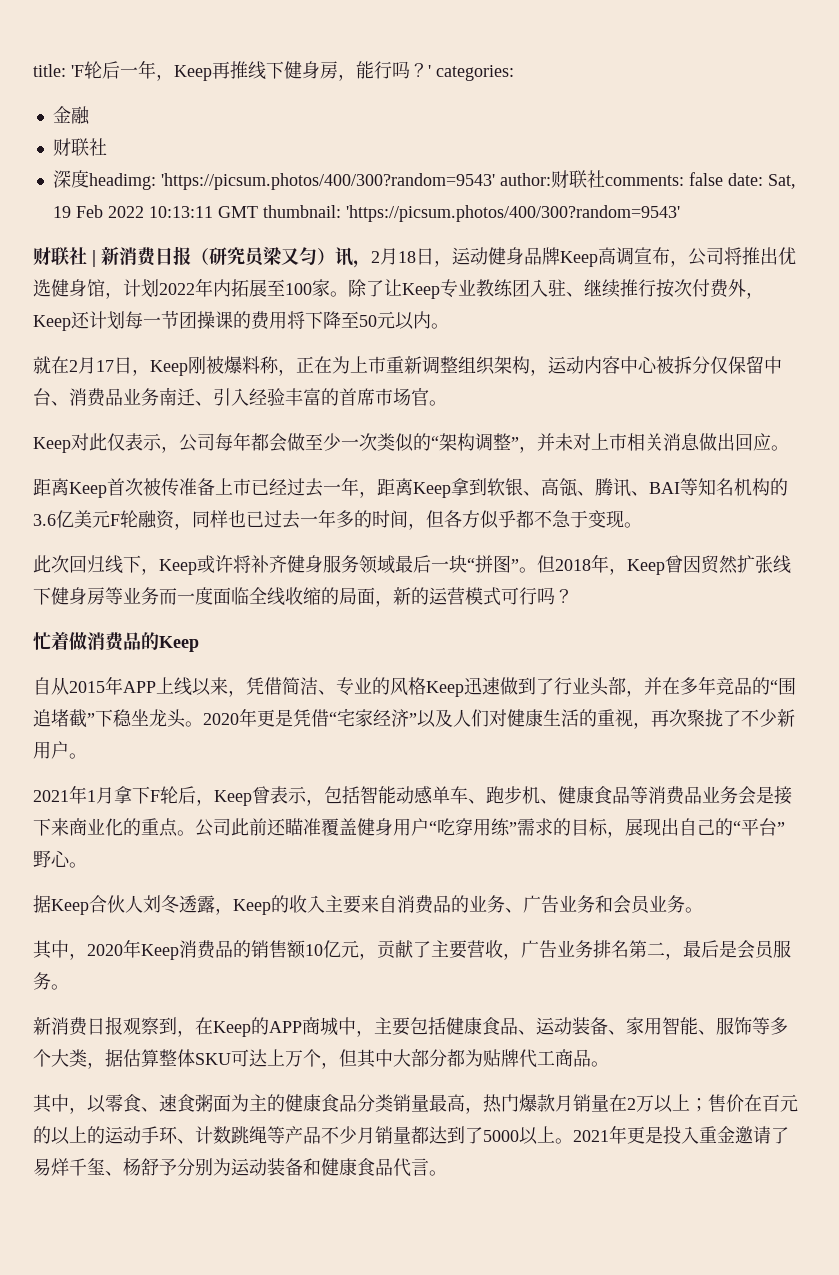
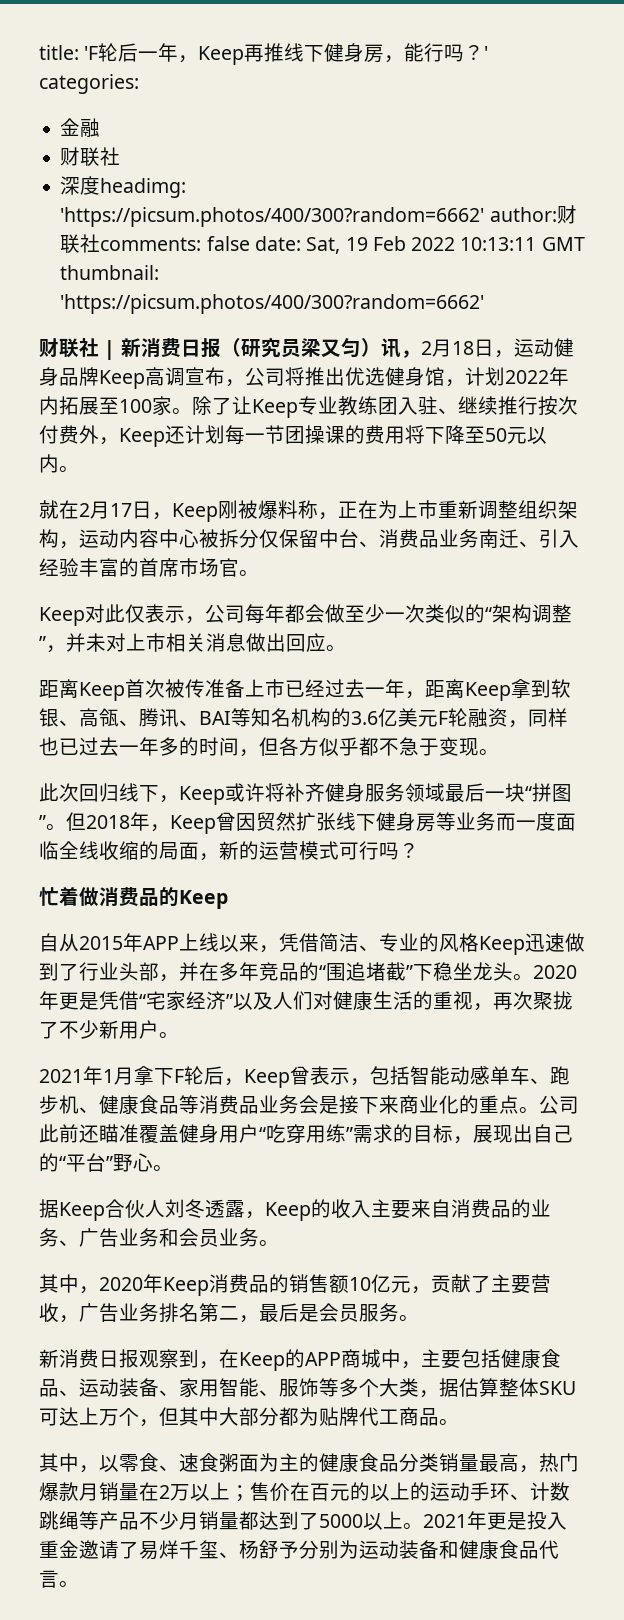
[160,173,495,190] 'https://picsum.photos/400/300?random=9543' -> [60,207,485,227] 'https://picsum.photos/400/300?random=6662'
[345,205,680,222] 'https://picsum.photos/400/300?random=9543' -> [60,294,485,314] 'https://picsum.photos/400/300?random=6662'

